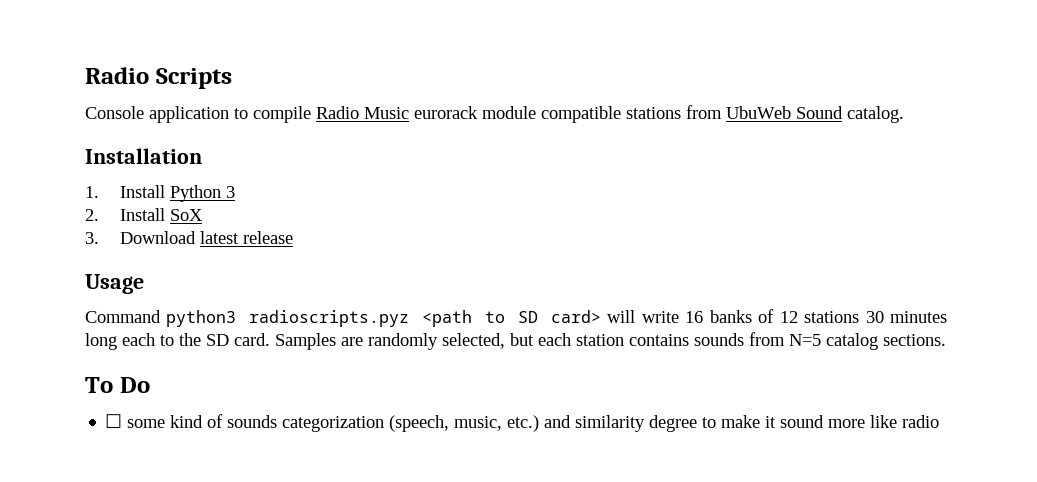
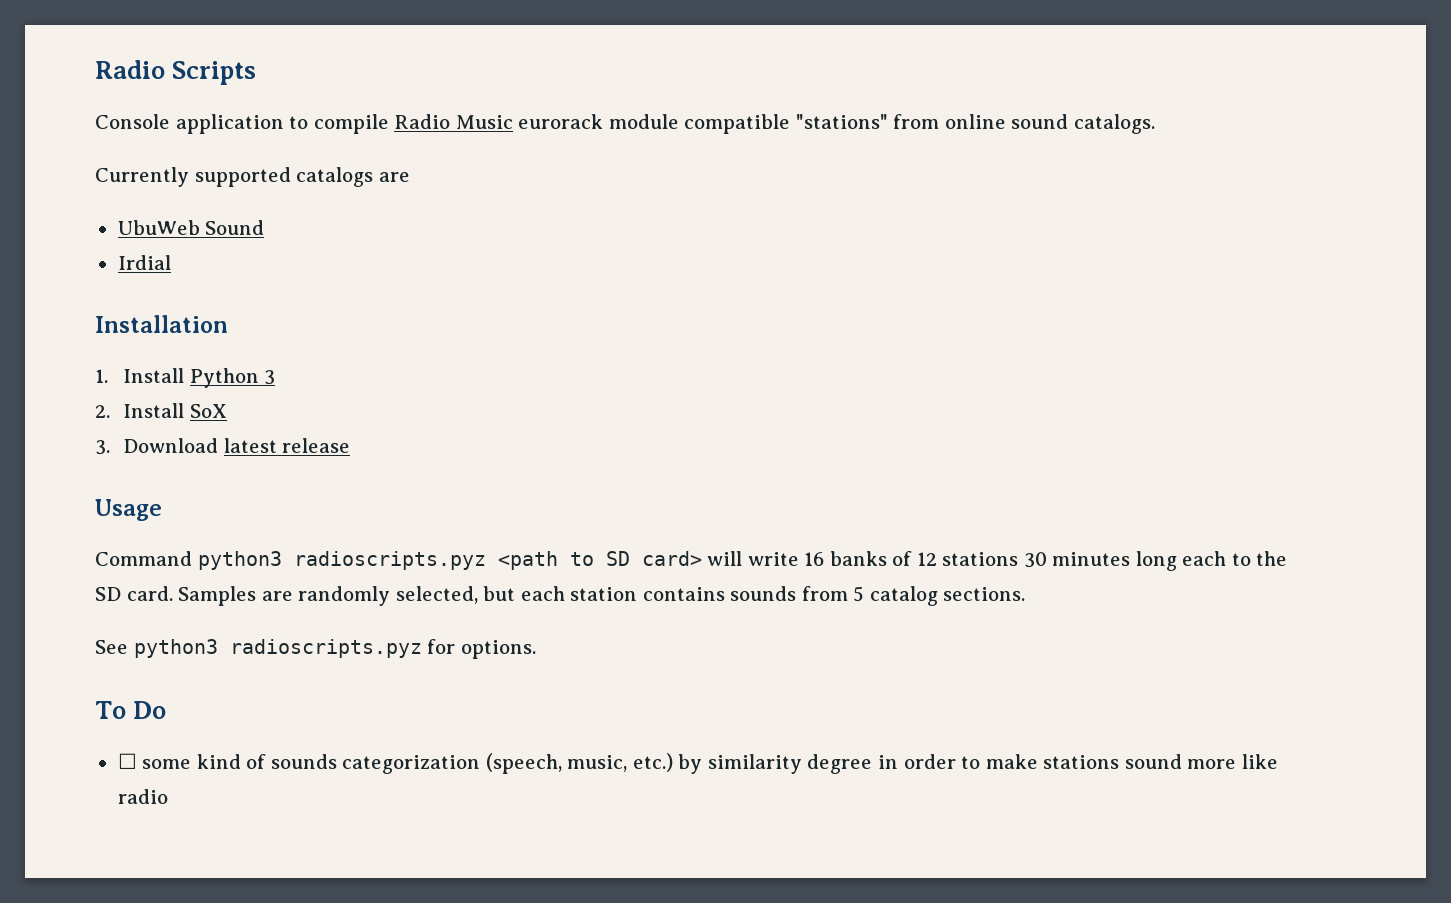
[626,105,722,119] stations from -> [795,114,1155,134] [95,167,410,187] "stations" from online sound catalogs. // Currently supported catalogs are //
[847,106,904,123] catalog. -> [117,255,171,270] // Irdial
[789,334,821,346] N=5 -> [853,586,865,602] 5
(946, 340) none -> [95,639,536,659] // See python3 radioscripts.pyz for options.
[544,415,572,428] and -> [678,754,703,774] by
(698, 423) none -> [877,754,956,769] in order
[765,416,777,428] it -> [1043,755,1120,769] stations

